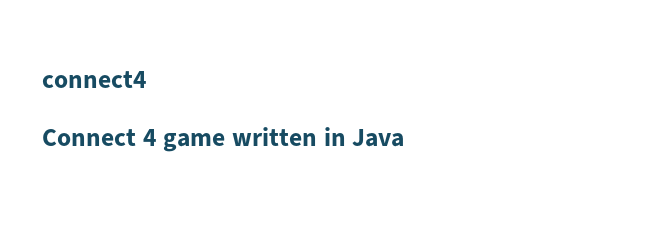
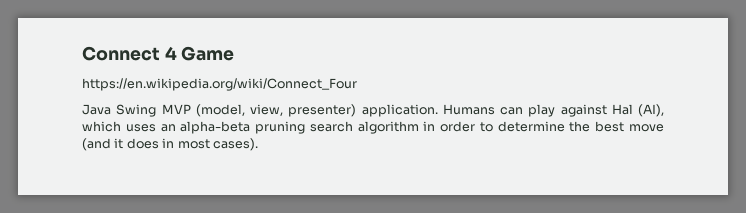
[42,71,146,88] connect4 // -> (82, 53) none
[162,127,405,152] game written in Java -> [181,46,235,61] [82,78,357,91] [82,104,664,117] [82,121,664,134] [82,138,258,151] Game // https://en.wikipedia.org/wiki/Connect_Four // Java Swing MVP (model, view, presenter) application. Humans can play against Hal (AI), which uses an alpha-beta pruning search algorithm in order to determine the best move (and it does in most cases).

